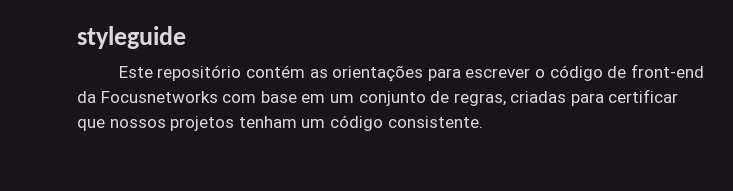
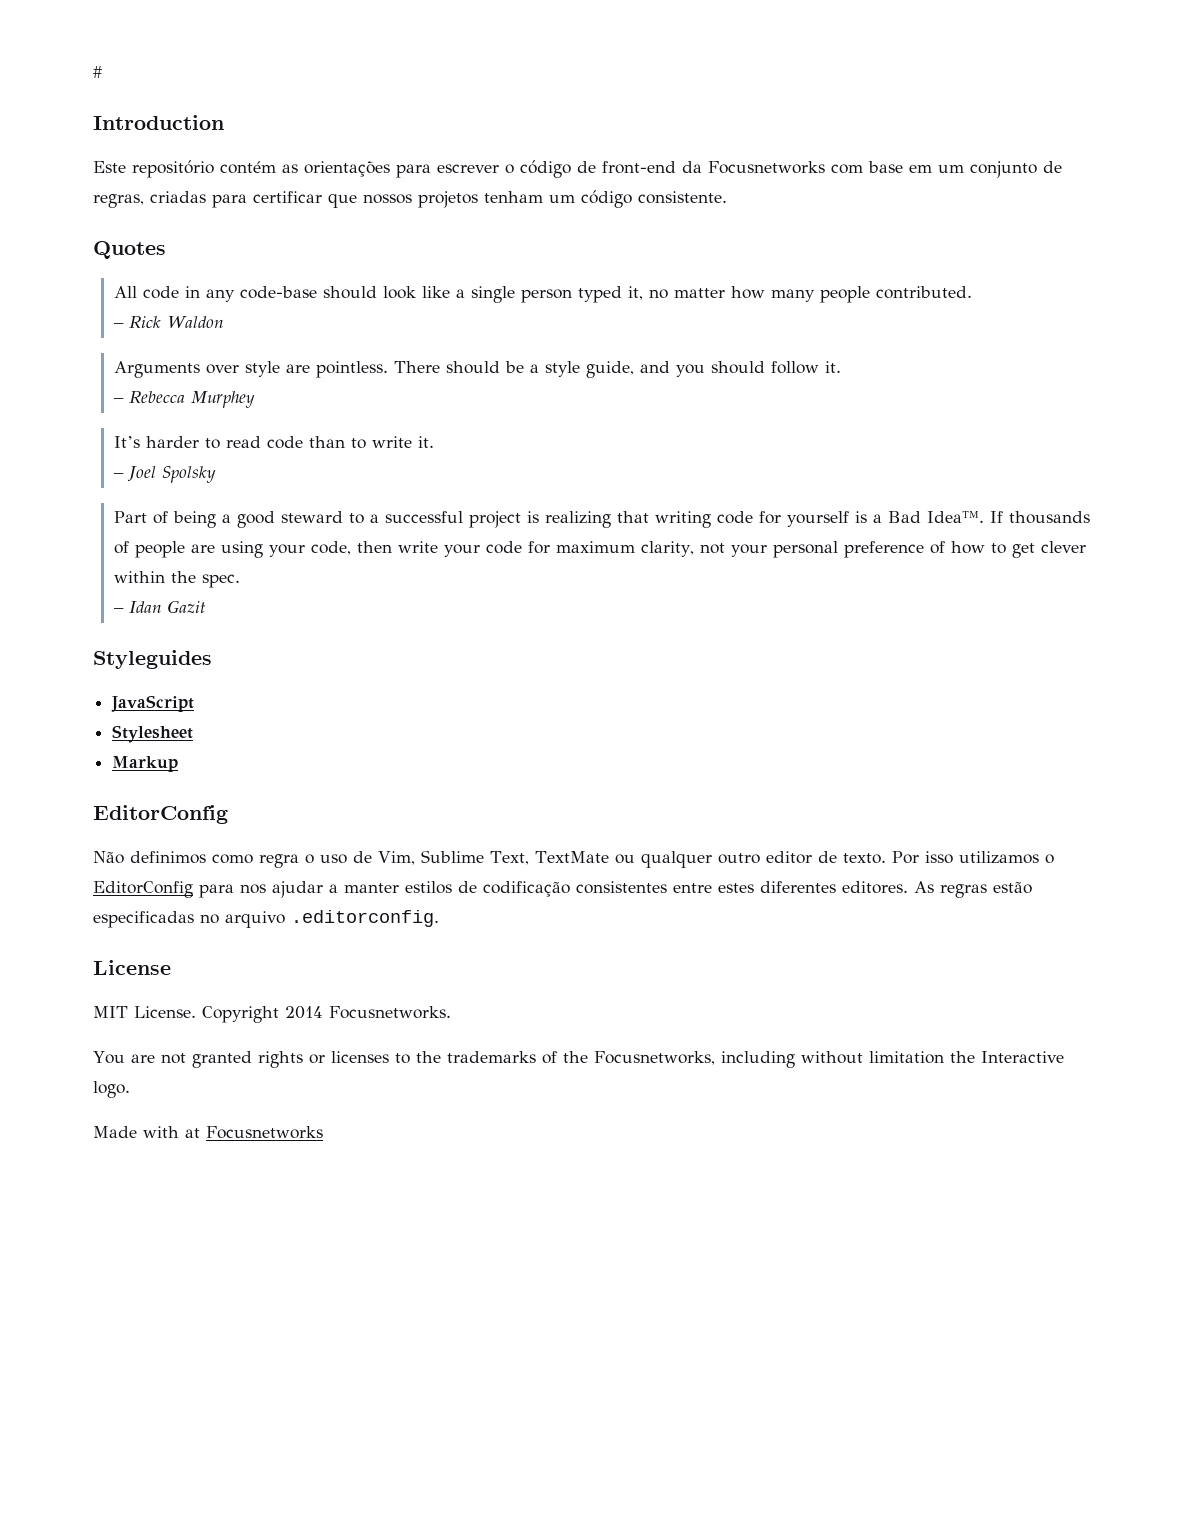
[77,26,186,49] styleguide -> [93,66,102,78] [93,115,224,130] # // Introduction
(483, 122) none -> [93,241,166,259] [113,286,972,303] [113,316,223,329] [113,361,841,378] [113,391,255,408] [113,436,434,449] [113,466,216,483] [113,511,1090,528] [113,541,1086,558] [113,571,240,588] [113,600,206,613] [93,650,212,669] [111,695,195,712] [112,725,194,743] [112,756,179,772] [93,805,228,824] [93,850,1054,868] [93,881,1032,898] [93,910,439,928] [93,960,171,975] [93,1006,451,1023] [93,1051,1064,1068] [93,1081,130,1098] [93,1126,323,1139] // Quotes // All code in any code-base should look like a single person typed it, no matter how many people contributed. // – Rick Waldon // Arguments over style are pointless. There should be a style guide, and you should follow it. // – Rebecca Murphey // It’s harder to read code than to write it. // – Joel Spolsky // Part of being a good steward to a successful project is realizing that writing code for yourself is a Bad Idea™. If thousands of people are using your code, then write your code for maximum clarity, not your personal preference of how to get clever within the spec. // – Idan Gazit // Styleguides // JavaScript // Stylesheet // Markup // EditorConfig // Não definimos como regra o uso de Vim, Sublime Text, TextMate ou qualquer outro editor de texto. Por isso utilizamos o EditorConfig para nos ajudar a manter estilos de codificação consistentes entre estes diferentes editores. As regras estão especificadas no arquivo .editorconfig. // License // MIT License. Copyright 2014 Focusnetworks. // You are not granted rights or licenses to the trademarks of the Focusnetworks, including without limitation the Interactive logo. // Made with at Focusnetworks

